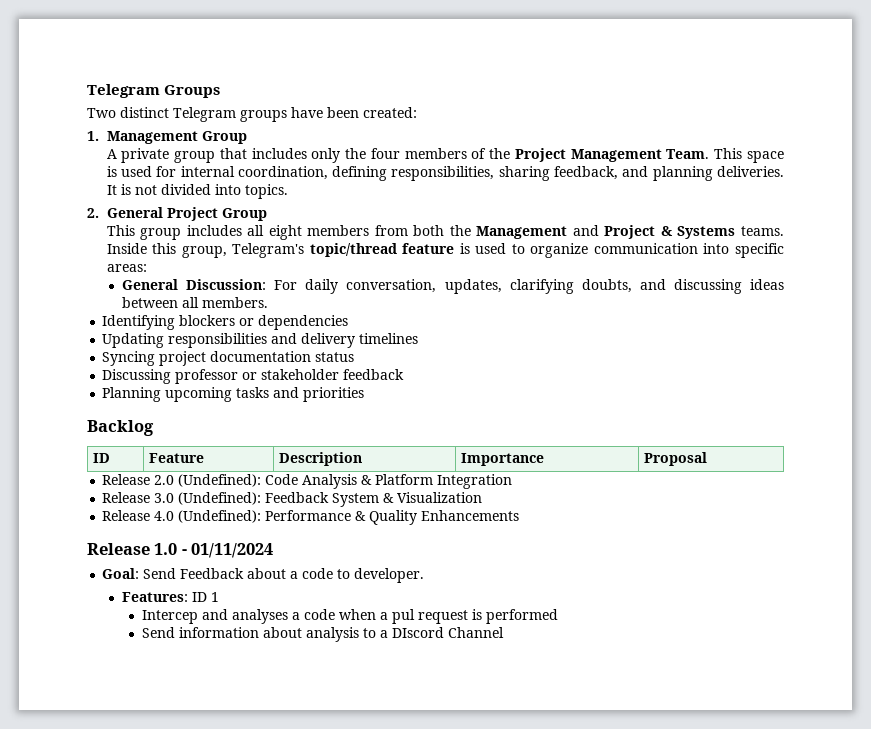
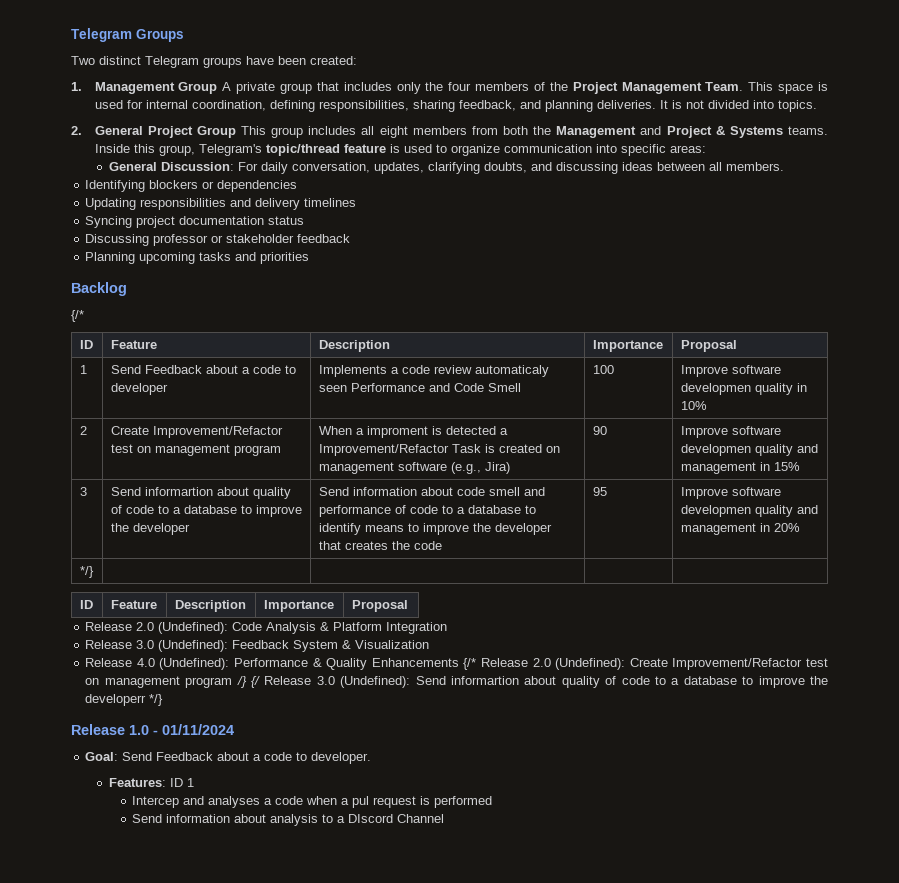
(247, 137) // -> (218, 88) none
(267, 214) // -> (236, 132) none
(154, 428) none -> [71,310,84,322] [79,340,93,349] [110,340,157,349] [318,340,390,352] [592,340,663,352] [680,340,737,352] [79,365,87,374] [110,365,296,374] [110,383,168,395] [318,365,549,377] [318,383,521,392] [592,365,614,374] [680,365,781,377] [680,383,807,395] [680,401,707,410] [79,426,87,435] [110,426,283,438] [110,444,281,456] [318,426,508,438] [318,444,560,456] [318,462,510,474] [592,426,607,435] [680,426,781,438] [680,444,818,456] [680,462,800,474] [79,487,87,496] [110,487,291,499] [110,505,302,517] [110,523,190,535] [318,487,545,496] [318,505,536,517] [318,523,552,535] [318,541,442,550] [592,487,607,496] [680,487,781,499] [680,505,818,517] [680,523,800,535] [79,566,94,578] // {/* // ID | Feature | Description | Importance | Proposal // 1 | Send Feedback about a code to developer | Implements a code review automaticaly seen Performance and Code Smell | 100 | Improve software developmen quality in 10% // 2 | Create Improvement/Refactor test on management program | When a improment is detected a Improvement/Refactor Task is created on management software (e.g., Jira) | 90 | Improve software developmen quality and management in 15% // 3 | Send informartion about quality of code to a database to improve the developer | Send information about code smell and performance of code to a database to identify means to improve the developer that creates the code | 95 | Improve software developmen quality and management in 20% // */} | | | |
(520, 515) none -> [463,658,829,670] [85,676,829,688] [85,694,164,706] {/* Release 2.0 (Undefined): Create Improvement/Refactor test on management program /} {/ Release 3.0 (Undefined): Send informartion about quality of code to a database to improve the developerr */}

